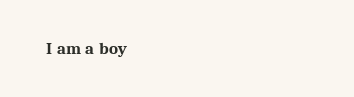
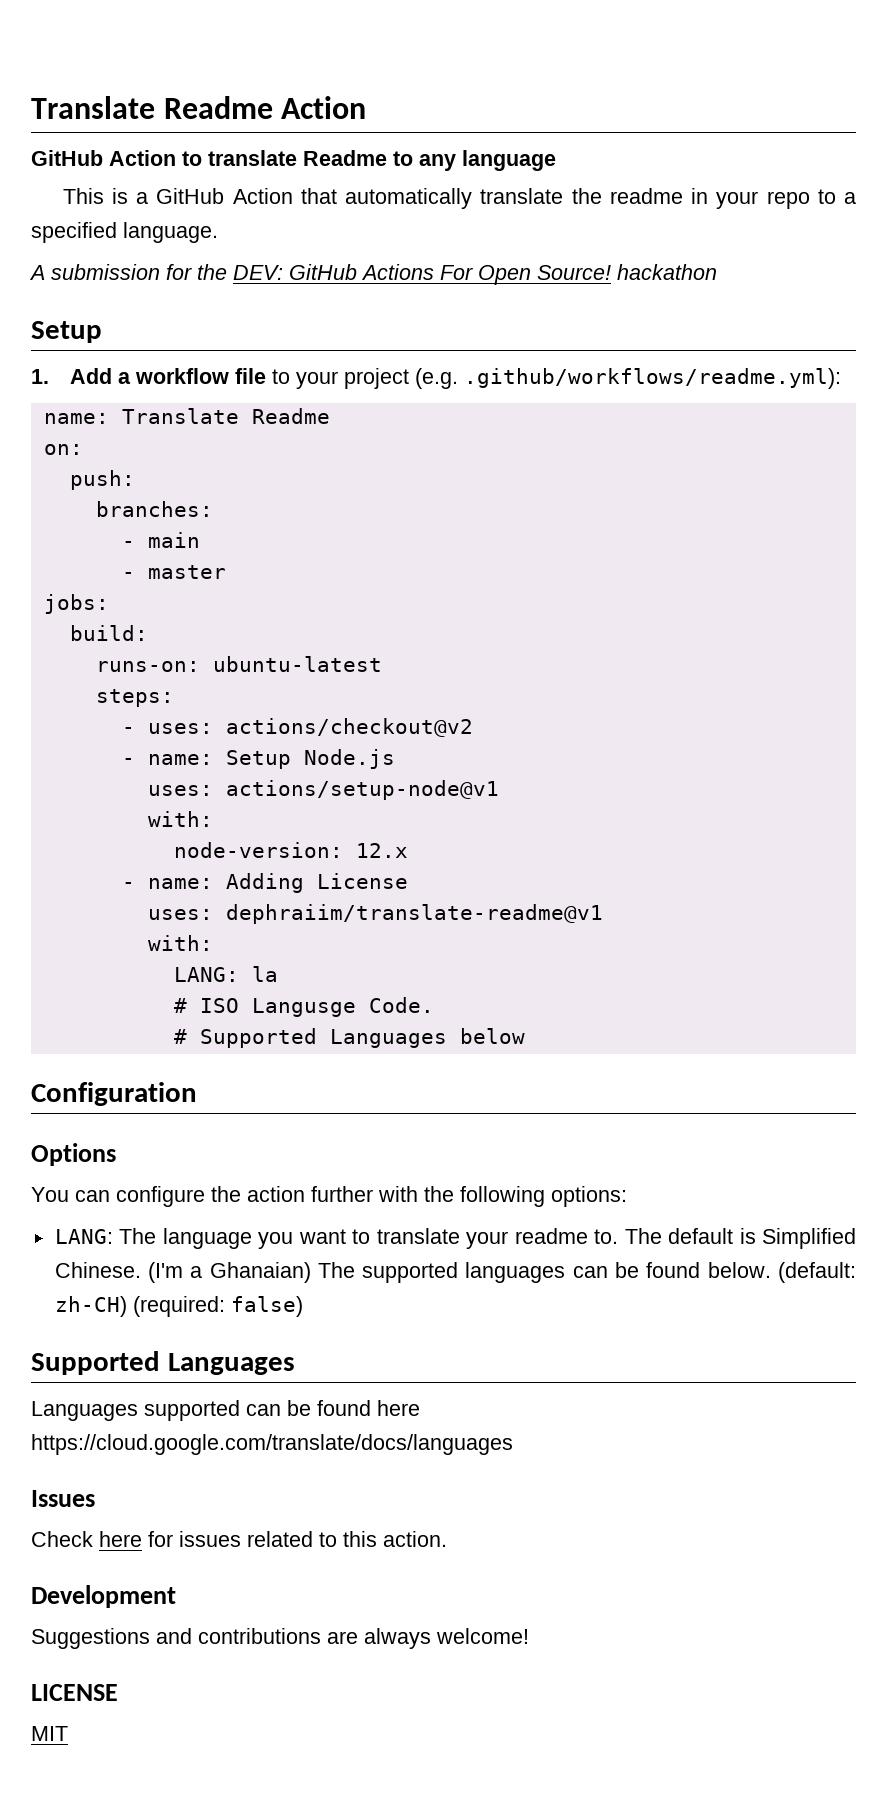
[46,42,127,57] I am a boy -> [31,96,367,119] [31,150,556,171] [62,188,857,209] [31,222,218,243] [29,264,717,285] [31,321,102,343] [31,368,841,389] [43,408,330,424] [43,444,83,455] [69,470,135,490] [95,501,213,517] [121,532,200,548] [121,565,226,579] [43,594,109,614] [69,625,148,641] [95,656,382,672] [95,689,174,707] [121,718,473,737] [121,749,395,769] [147,780,499,800] [147,811,213,827] [173,842,408,858] [121,873,408,893] [147,904,603,924] [147,935,213,951] [173,966,278,982] [173,997,434,1017] [173,1028,525,1048] [31,1082,197,1106] [31,1143,116,1166] [31,1186,627,1207] [54,1228,857,1249] [54,1262,856,1283] [54,1296,303,1317] [31,1351,295,1375] [31,1400,420,1421] [31,1434,513,1455] [31,1490,95,1507] [31,1531,447,1547] [31,1585,176,1608] [31,1628,529,1649] [31,1684,118,1701] [31,1726,68,1741] Translate Readme Action // GitHub Action to translate Readme to any language // This is a GitHub Action that automatically translate the readme in your repo to a specified language. // A submission for the DEV: GitHub Actions For Open Source! hackathon // Setup // 1. Add a workflow file to your project (e.g. .github/workflows/readme.yml): // name: Translate Readme // on: // push: // branches: // - main // - master // jobs: // build: // runs-on: ubuntu-latest // steps: // - uses: actions/checkout@v2 // - name: Setup Node.js // uses: actions/setup-node@v1 // with: // node-version: 12.x // - name: Adding License // uses: dephraiim/translate-readme@v1 // with: // LANG: la // # ISO Langusge Code. // # Supported Languages below // Configuration // Options // You can configure the action further with the following options: // LANG: The language you want to translate your readme to. The default is Simplified Chinese. (I'm a Ghanaian) The supported languages can be found below. (default: zh-CH) (required: false) // Supported Languages // Languages supported can be found here https://cloud.google.com/translate/docs/languages // Issues // Check here for issues related to this action. // Development // Suggestions and contributions are always welcome! // LICENSE // MIT

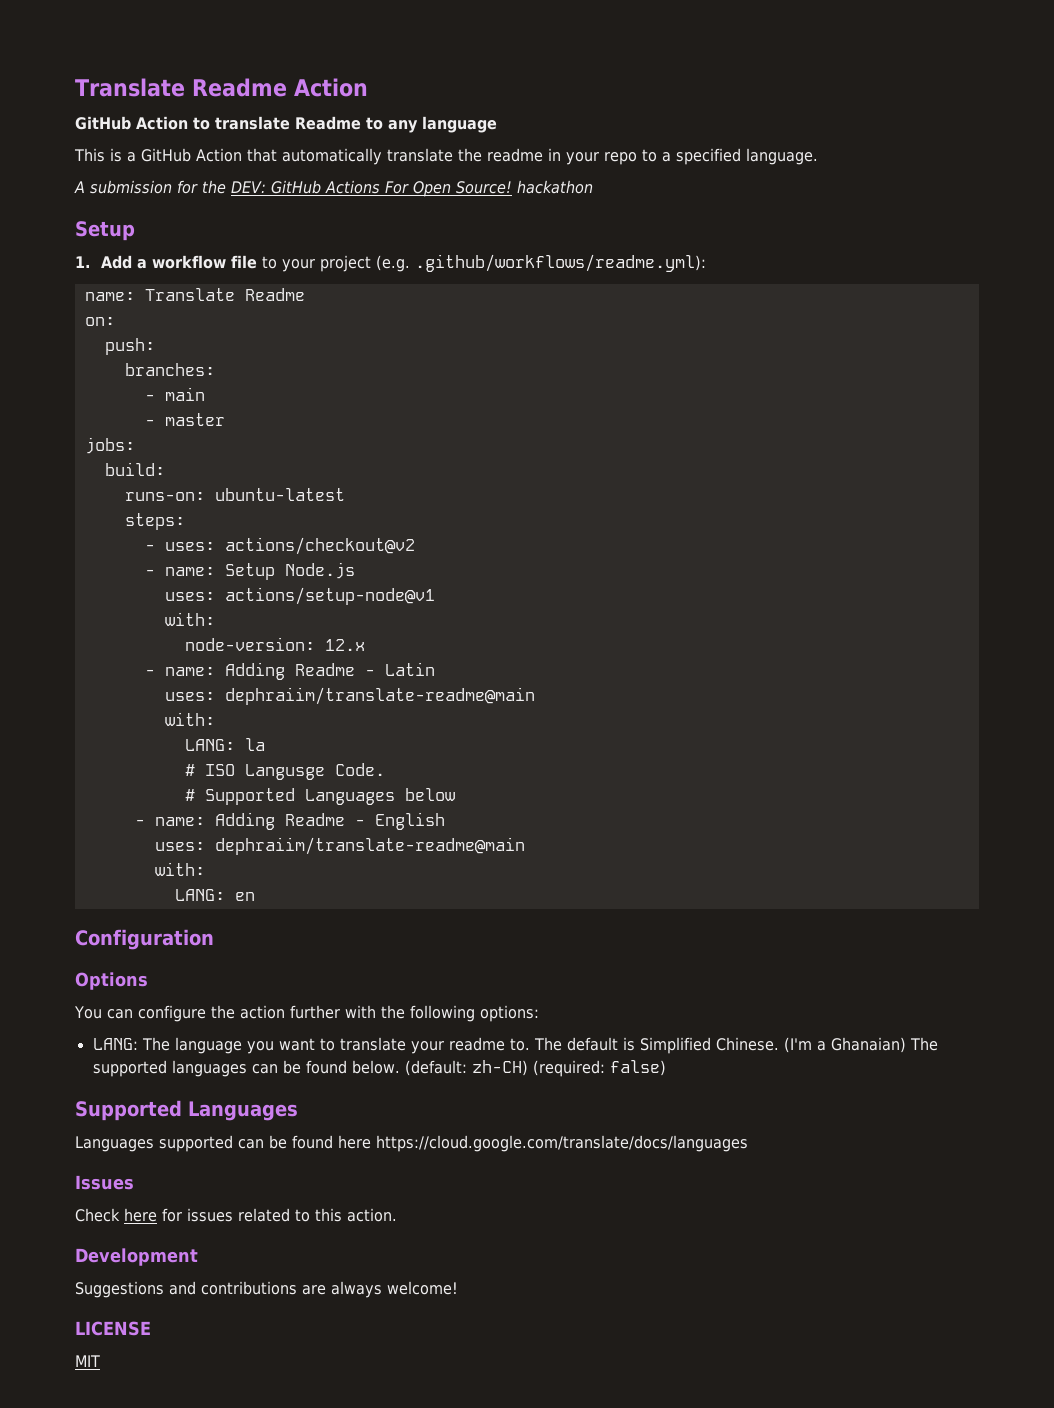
[316,873,408,889] [147,904,603,924] License // uses: dephraiim/translate-readme@v1 -> [294,662,435,676] [164,687,535,705] Readme - Latin // uses: dephraiim/translate-readme@main
(525, 1036) none -> [134,812,445,830] [154,837,525,855] [154,862,205,876] [174,889,255,901] // - name: Adding Readme - English // uses: dephraiim/translate-readme@main // with: // LANG: en

